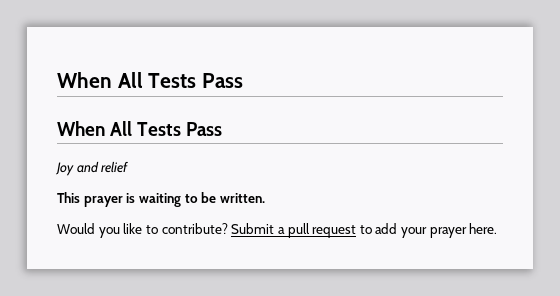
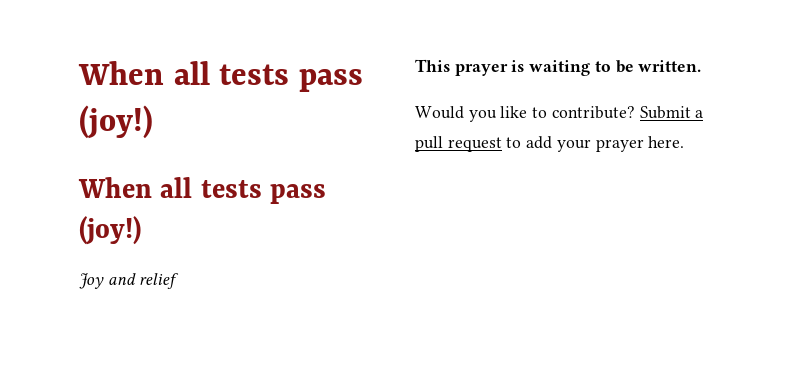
[57,72,244,88] [57,121,223,136] When All Tests Pass // When All Tests Pass -> [78,61,364,92] [79,105,153,139] [78,177,327,204] [79,216,141,245] When all tests pass (joy!) // When all tests pass (joy!)

